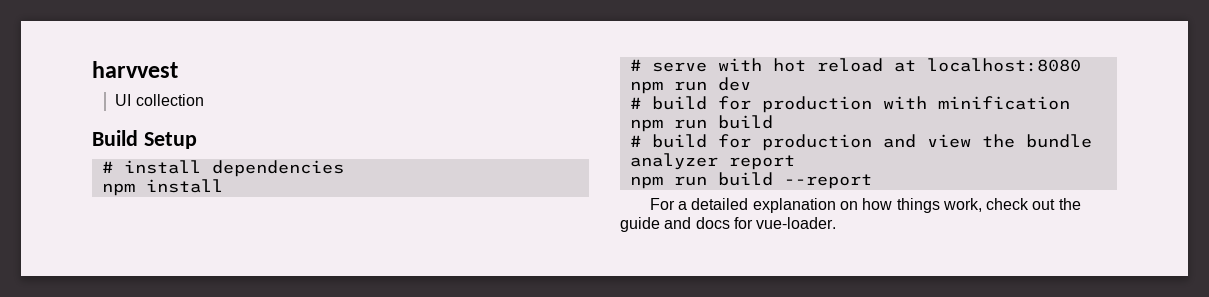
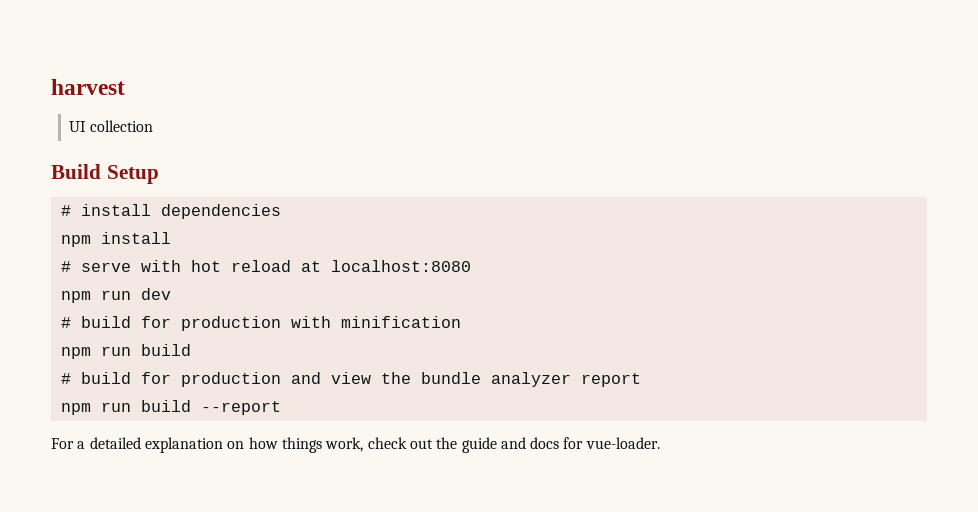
[92,61,178,78] harvvest -> [51,79,125,95] harvest

